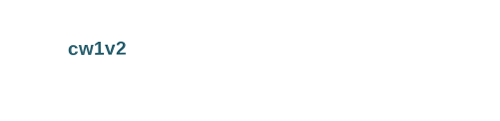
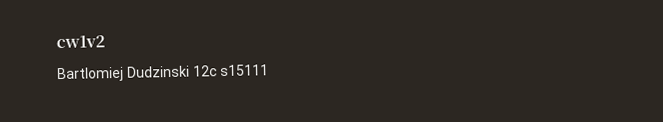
(127, 48) none -> [57,64,270,83] // Bartlomiej Dudzinski 12c s15111

